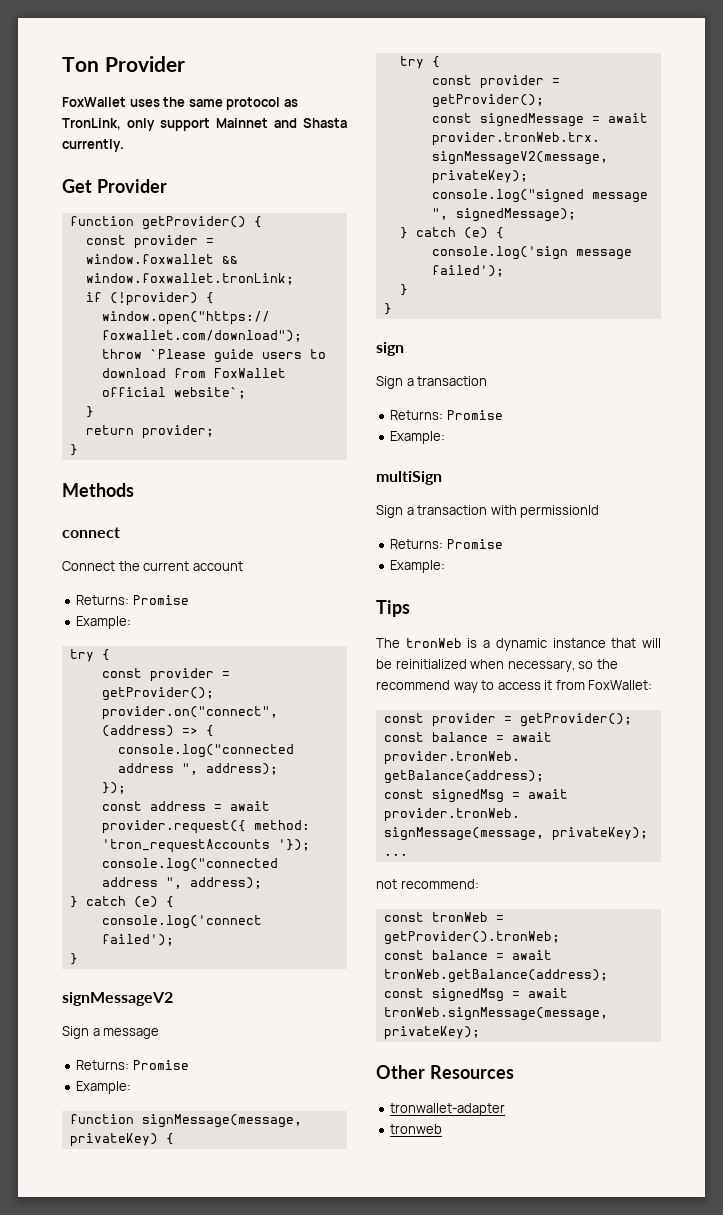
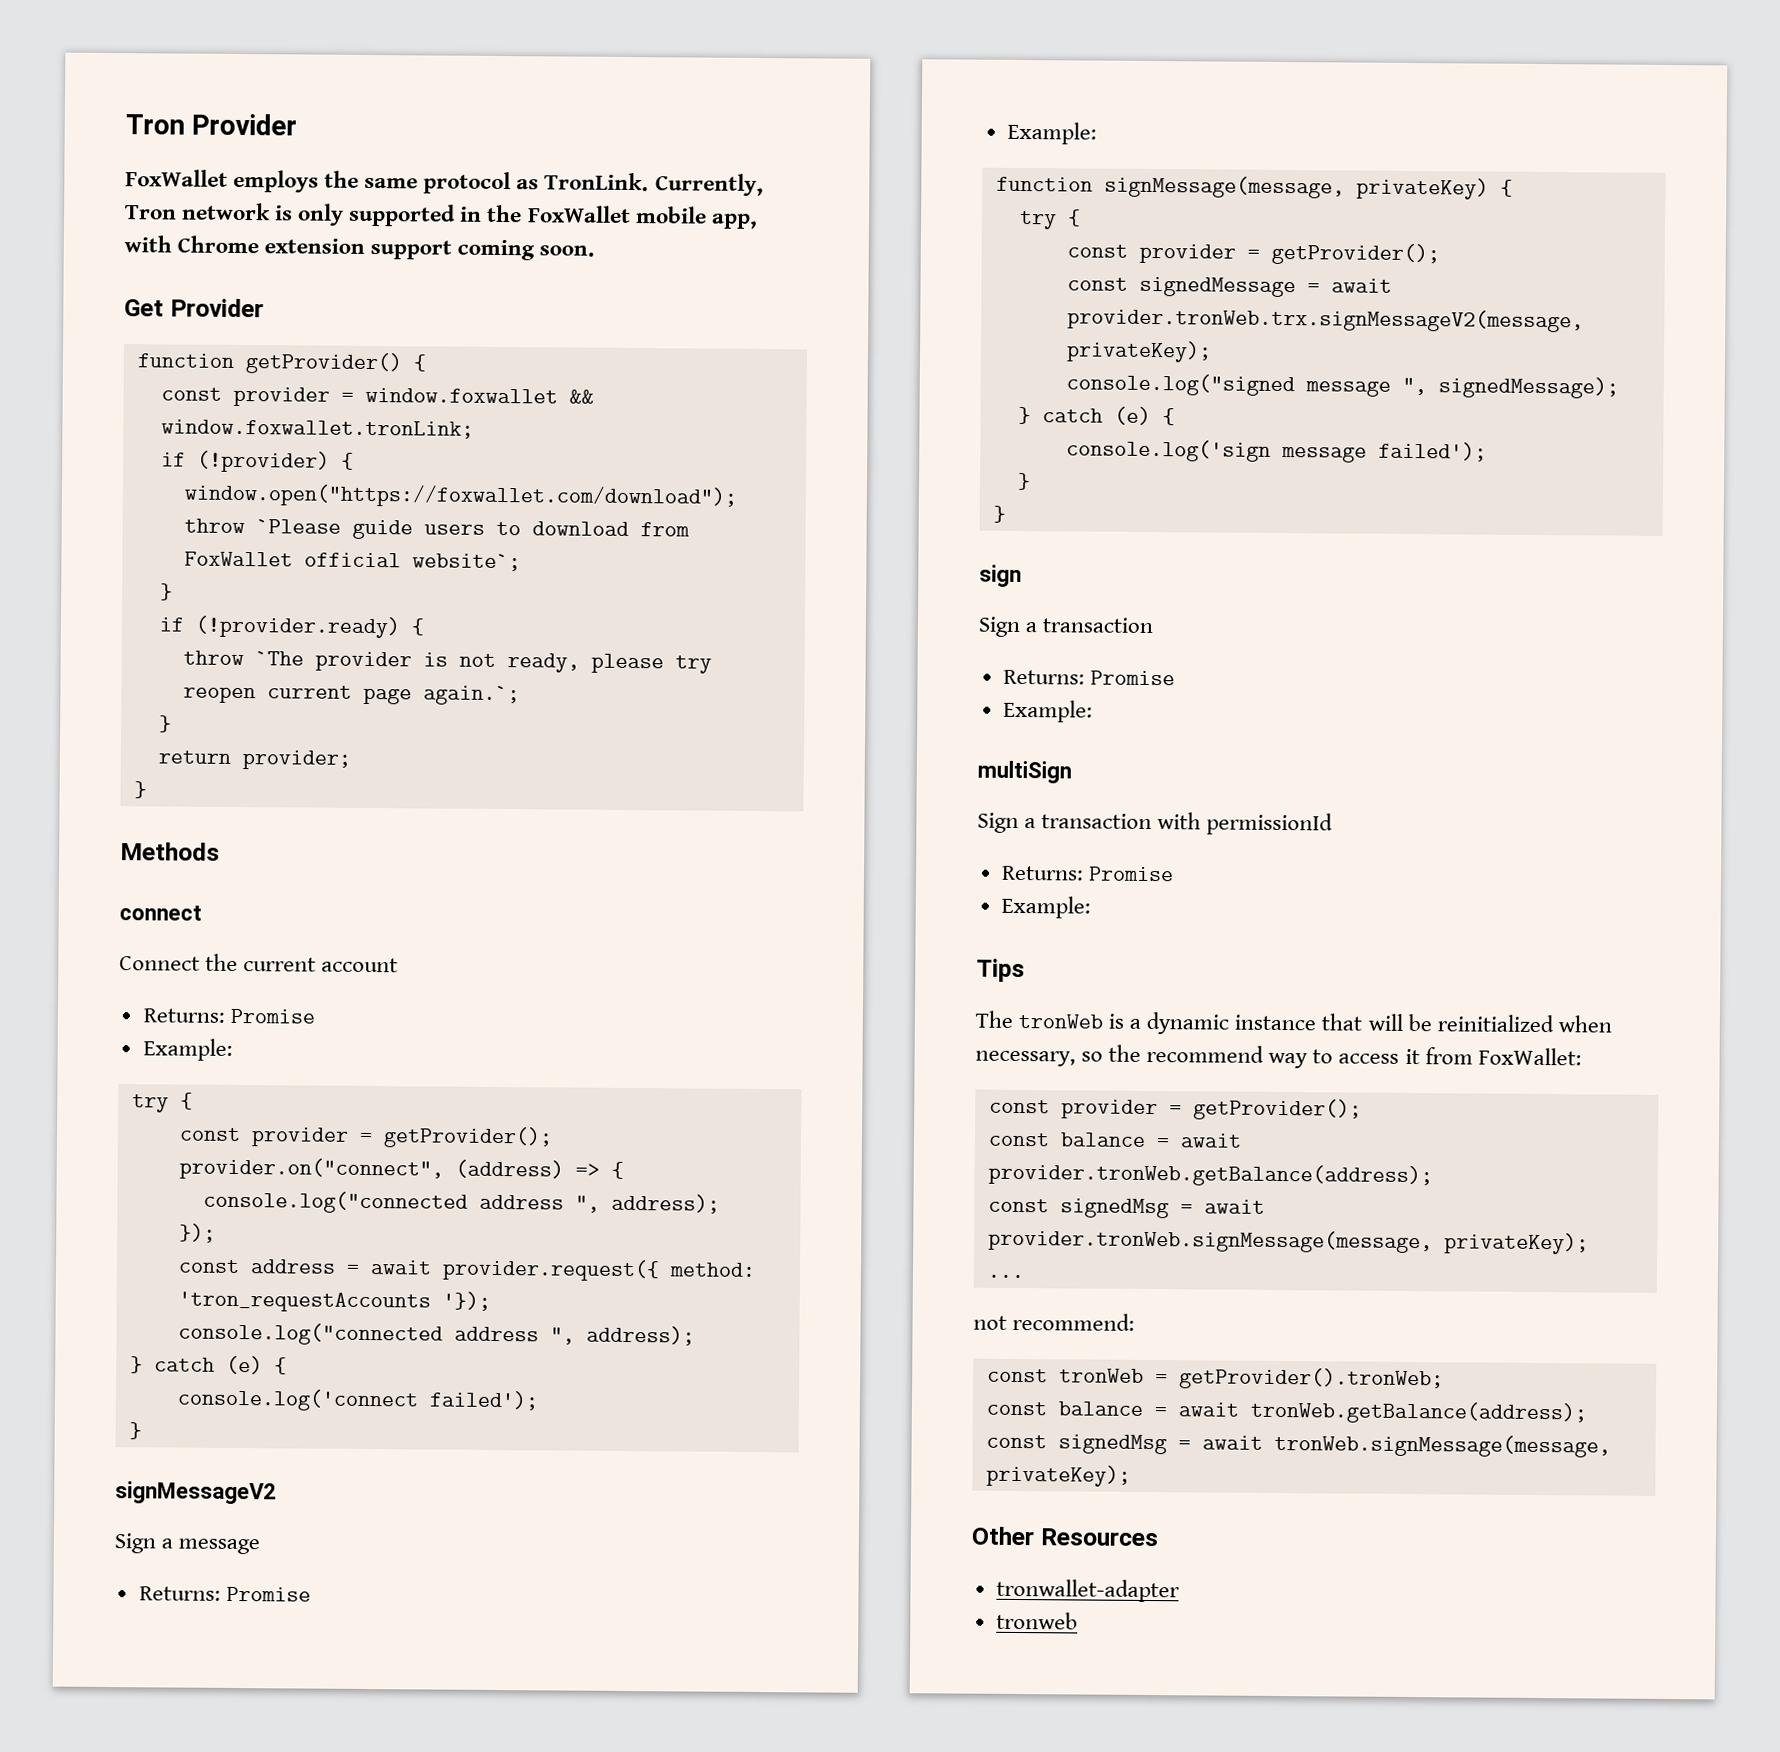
[62,57,99,72] Ton -> [125,114,185,135] Tron
[129,99,160,107] uses -> [233,169,320,193] employs
[62,118,347,131] [62,139,124,152] TronLink, only support Mainnet and Shasta currently. -> [544,172,764,197] [125,202,758,229] [124,235,596,261] TronLink. Currently, Tron network is only supported in the FoxWallet mobile app, with Chrome extension support coming soon.
(94, 412) none -> [158,615,424,639] [182,650,712,674] [182,685,520,706] [158,715,172,733] // if (!provider.ready) { // throw `The provider is not ready, please try reopen current page again.`; // }

